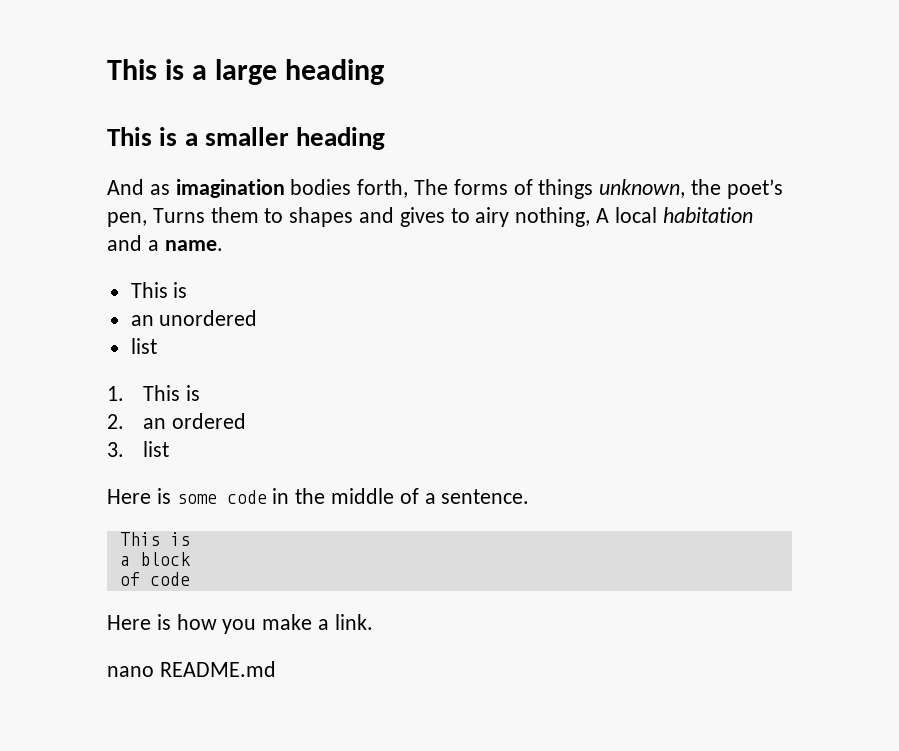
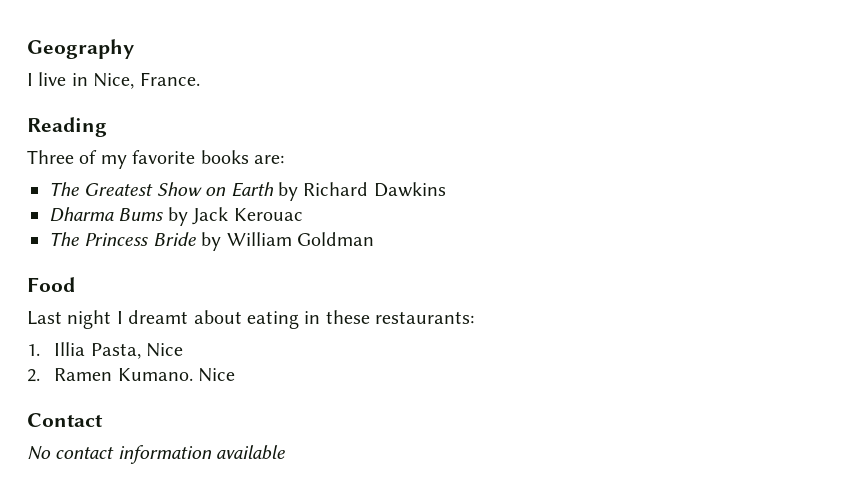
[107,59,385,85] [107,127,386,150] [107,179,783,199] [107,207,753,227] [107,235,223,251] [130,282,188,298] [130,310,258,326] [130,338,157,354] [107,385,200,401] [107,413,246,429] [107,441,170,457] [107,488,530,504] [119,532,190,546] [119,552,191,566] [119,572,190,586] [107,614,373,634] [107,661,276,677] This is a large heading // This is a smaller heading // And as imagination bodies forth, The forms of things unknown, the poet’s pen, Turns them to shapes and gives to airy nothing, A local habitation and a name. // This is // an unordered // list // 1. This is // 2. an ordered // 3. list // Here is some code in the middle of a sentence. // This is // a block // of code // Here is how you make a link. // nano README.md -> [27,39,134,59] [27,72,200,89] [27,117,107,137] [27,150,284,169] [49,182,446,201] [49,207,303,226] [49,232,374,251] [27,277,75,292] [27,310,475,329] [27,342,183,359] [27,368,235,382] [27,413,103,427] [27,445,286,464] Geography // I live in Nice, France. // Reading // Three of my favorite books are: // The Greatest Show on Earth by Richard Dawkins // Dharma Bums by Jack Kerouac // The Princess Bride by William Goldman // Food // Last night I dreamt about eating in these restaurants: // 1. Illia Pasta, Nice // 2. Ramen Kumano. Nice // Contact // No contact information available

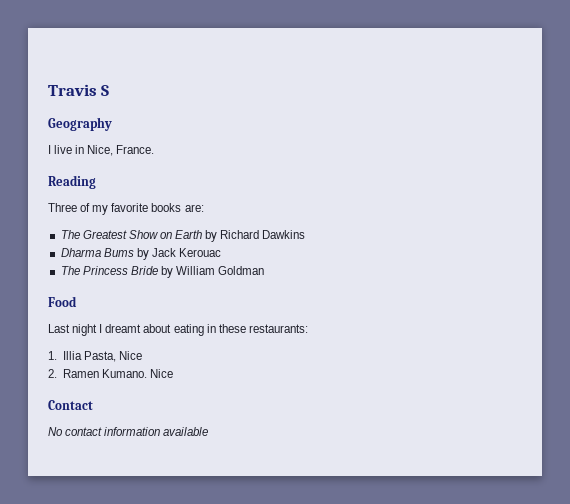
(27, 49) none -> [48,84,110,96] Travis S //

